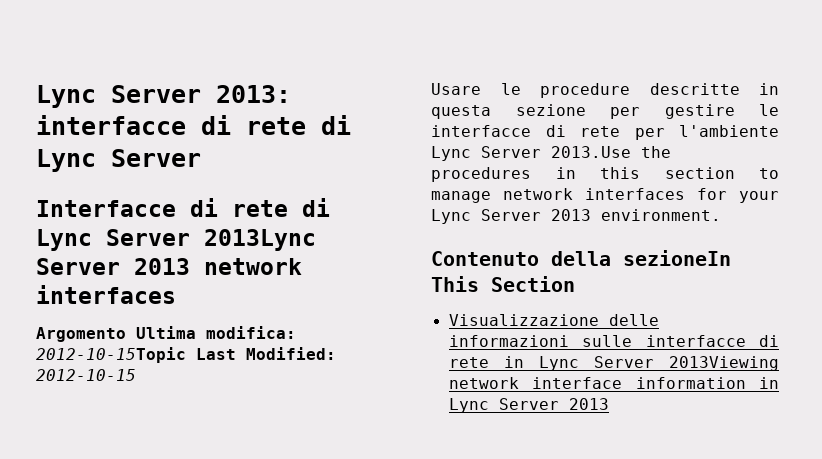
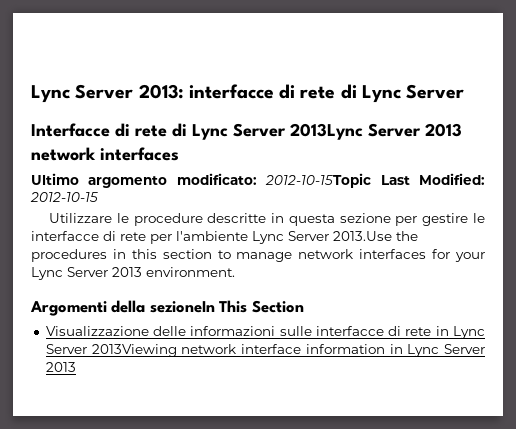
[36,326,296,342] Argomento Ultima modifica: -> [31,173,257,188] Ultimo argomento modificato:
[431,83,481,95] Usare -> [49,213,113,223] Utilizzare
[431,251,539,266] Contenuto -> [30,301,107,316] Argomenti

